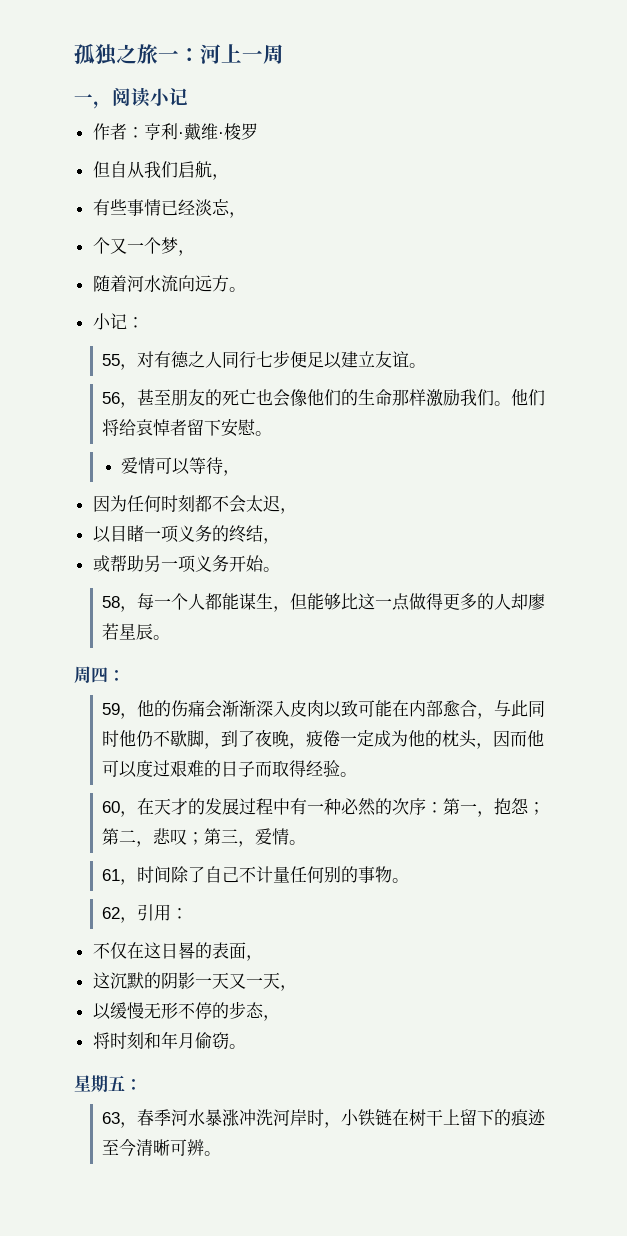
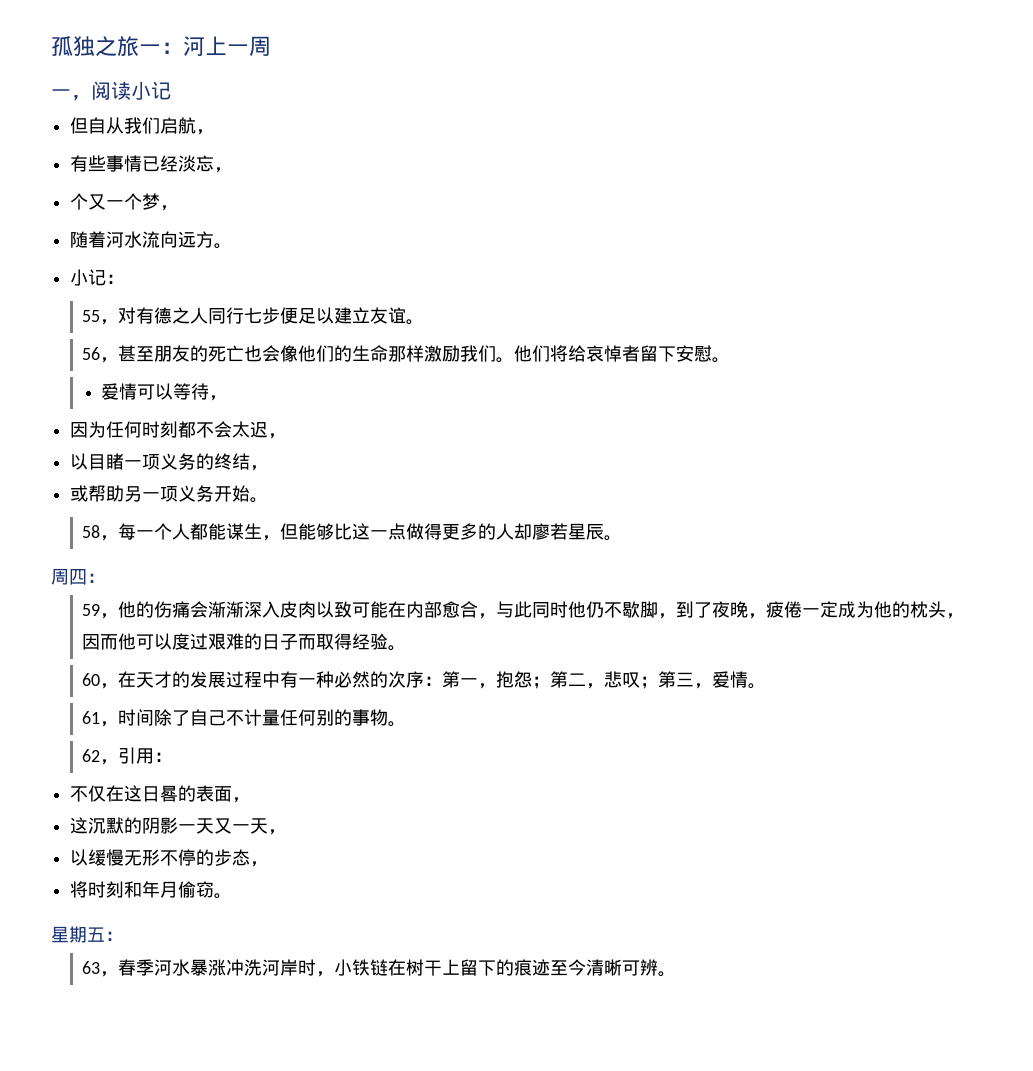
[92,123,258,140] // 作者：亨利·戴维·梭罗 -> (171, 90) none

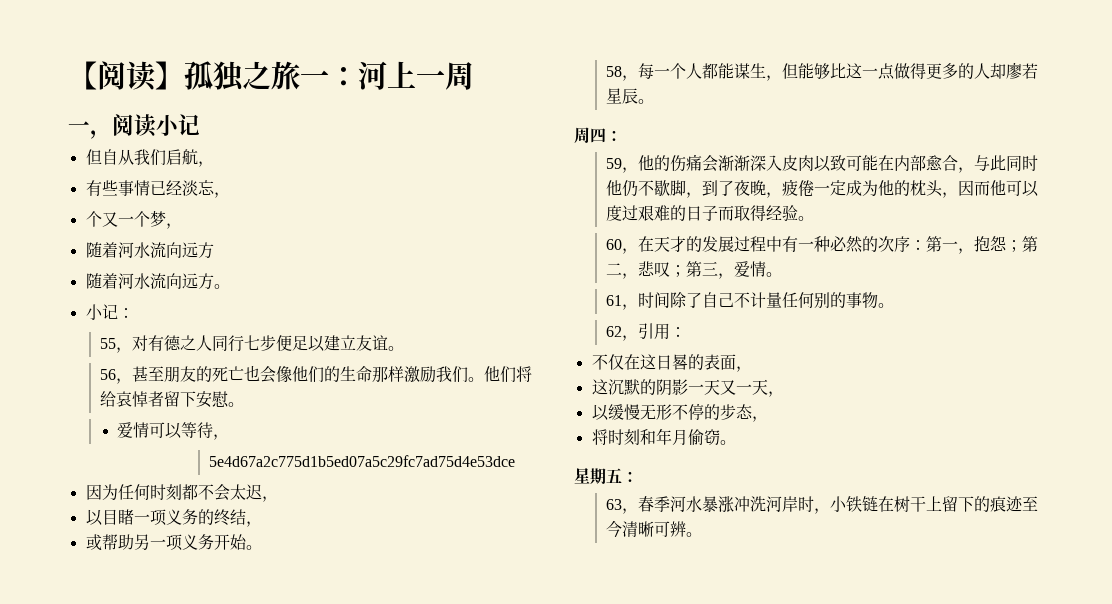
(51, 46) none -> [68,61,184,91] 【阅读】
(215, 239) none -> [85,273,214,290] // 随着河水流向远方
(228, 398) none -> [209,455,515,467] // 5e4d67a2c775d1b5ed07a5c29fc7ad75d4e53dce

